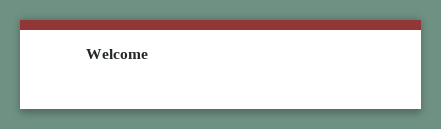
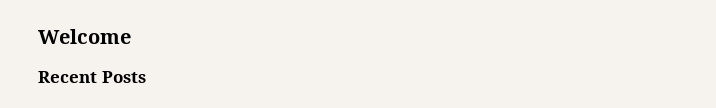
(148, 54) none -> [38,71,146,83] // Recent Posts

